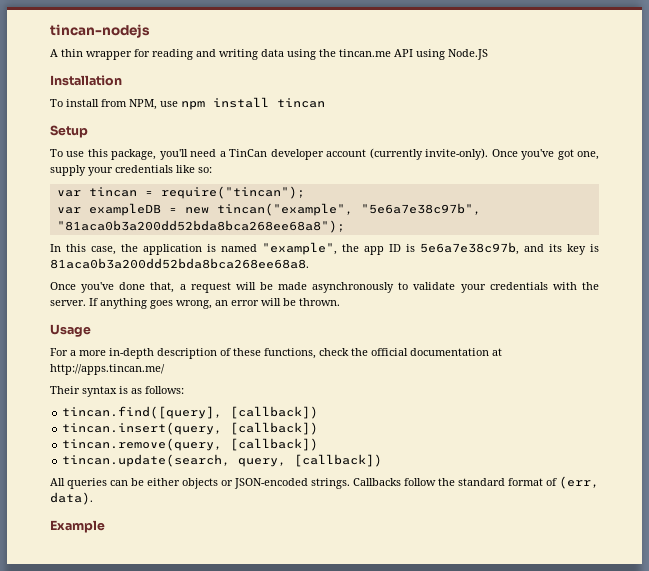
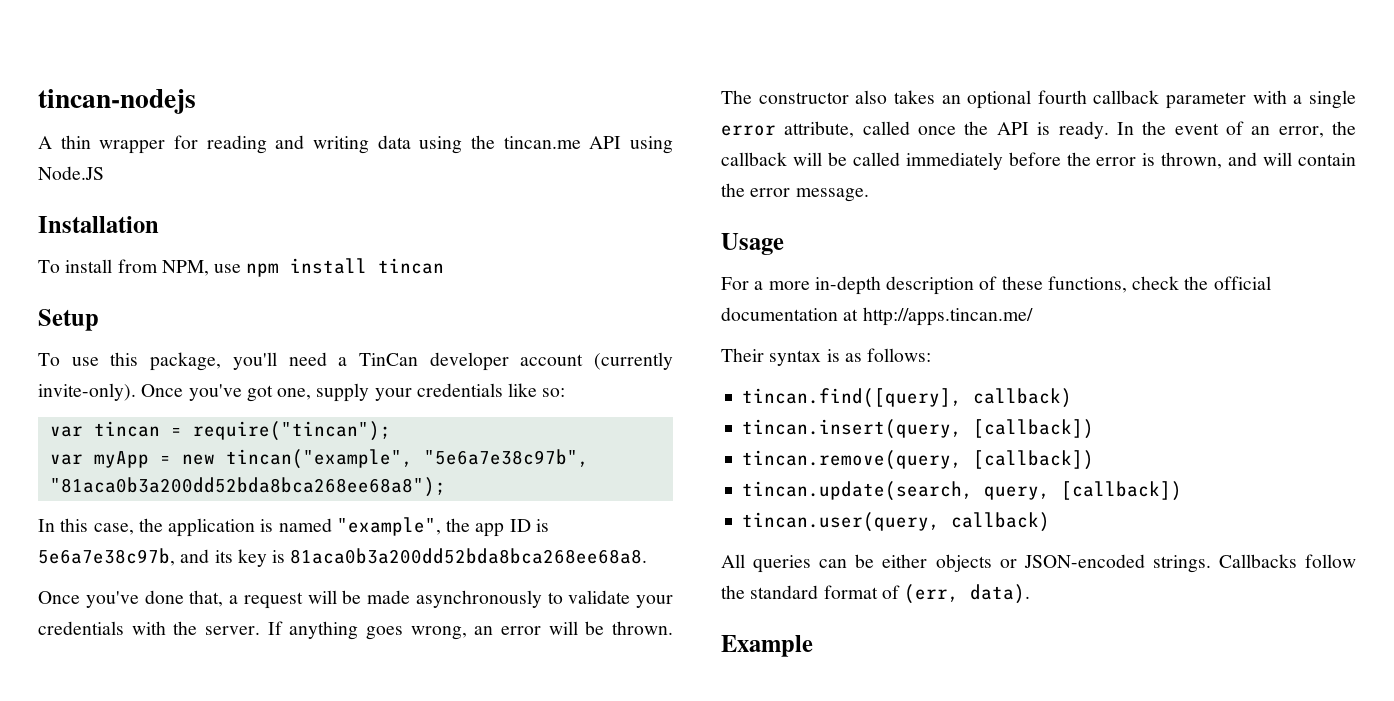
[88,203,161,216] exampleDB -> [93,451,149,468] myApp
(340, 302) none -> [721,90,1356,109] [721,121,1356,139] [721,152,1356,170] [721,183,869,202] The constructor also takes an optional fourth callback parameter with a single error attribute, called once the API is ready. In the event of an error, the callback will be called immediately before the error is thrown, and will contain the error message.
[230,406,319,419] [callback]) -> [973,388,1073,408] callback)
(383, 460) none -> [742,512,1051,532] // tincan.user(query, callback)

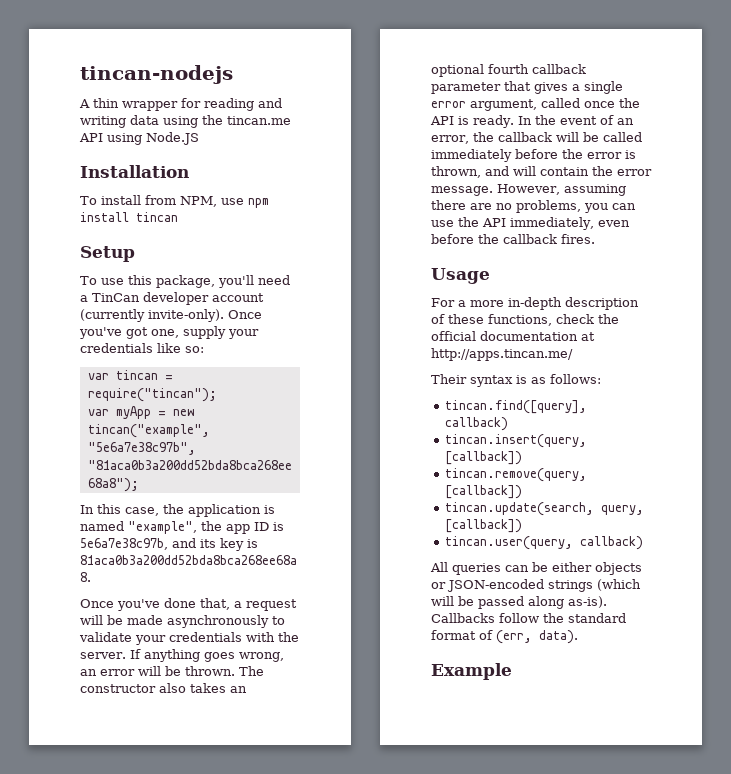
[1252,90,1287,104] with -> [504,81,568,94] that gives
[784,121,855,138] attribute, -> [470,99,537,111] argument,
(869, 195) none -> [497,184,626,196] [431,200,636,213] [431,217,630,230] [431,234,595,244] However, assuming there are no problems, you can use the API immediately, even before the callback fires.
[1152,555,1211,573] strings. -> [548,579,641,592] [431,596,607,609] strings (which will be passed along as-is).

